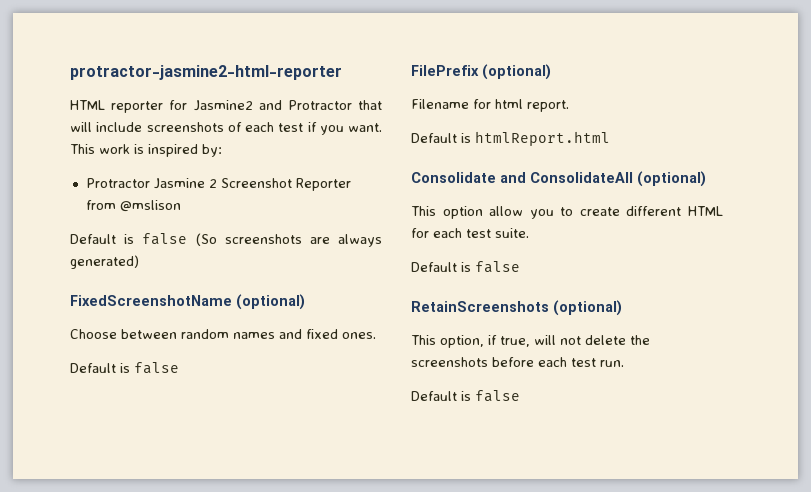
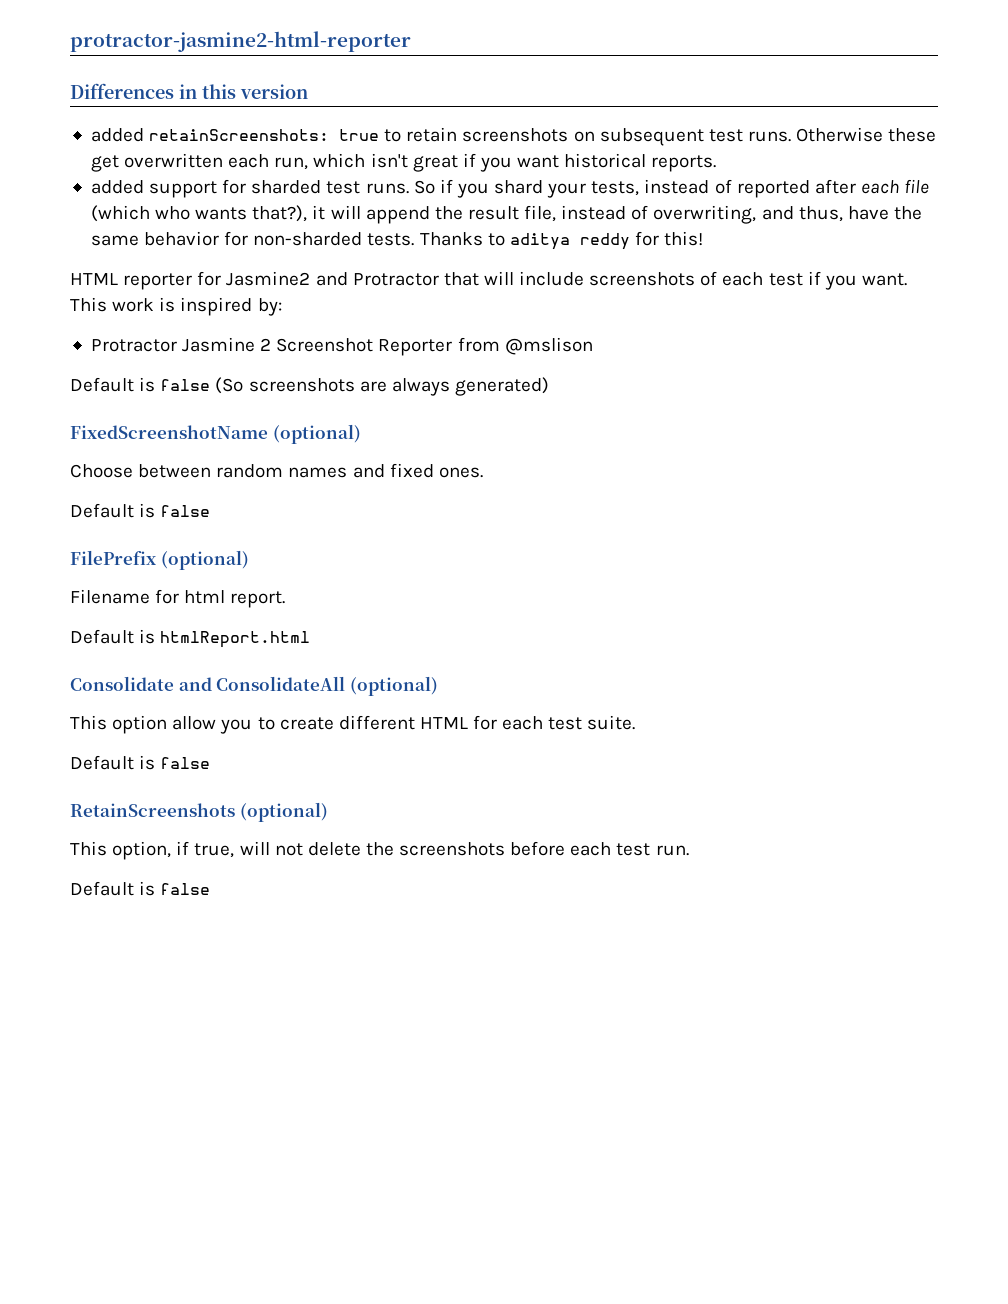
(342, 72) none -> [70,83,308,99] [90,127,937,146] [90,153,717,172] [90,179,930,198] [90,205,922,224] [90,231,704,250] // Differences in this version // added retainScreenshots: true to retain screenshots on subsequent test runs. Otherwise these get overwritten each run, which isn't great if you want historical reports. // added support for sharded test runs. So if you shard your tests, instead of reported after each file (which who wants that?), it will append the result file, instead of overwriting, and thus, have the same behavior for non-sharded tests. Thanks to aditya reddy for this!

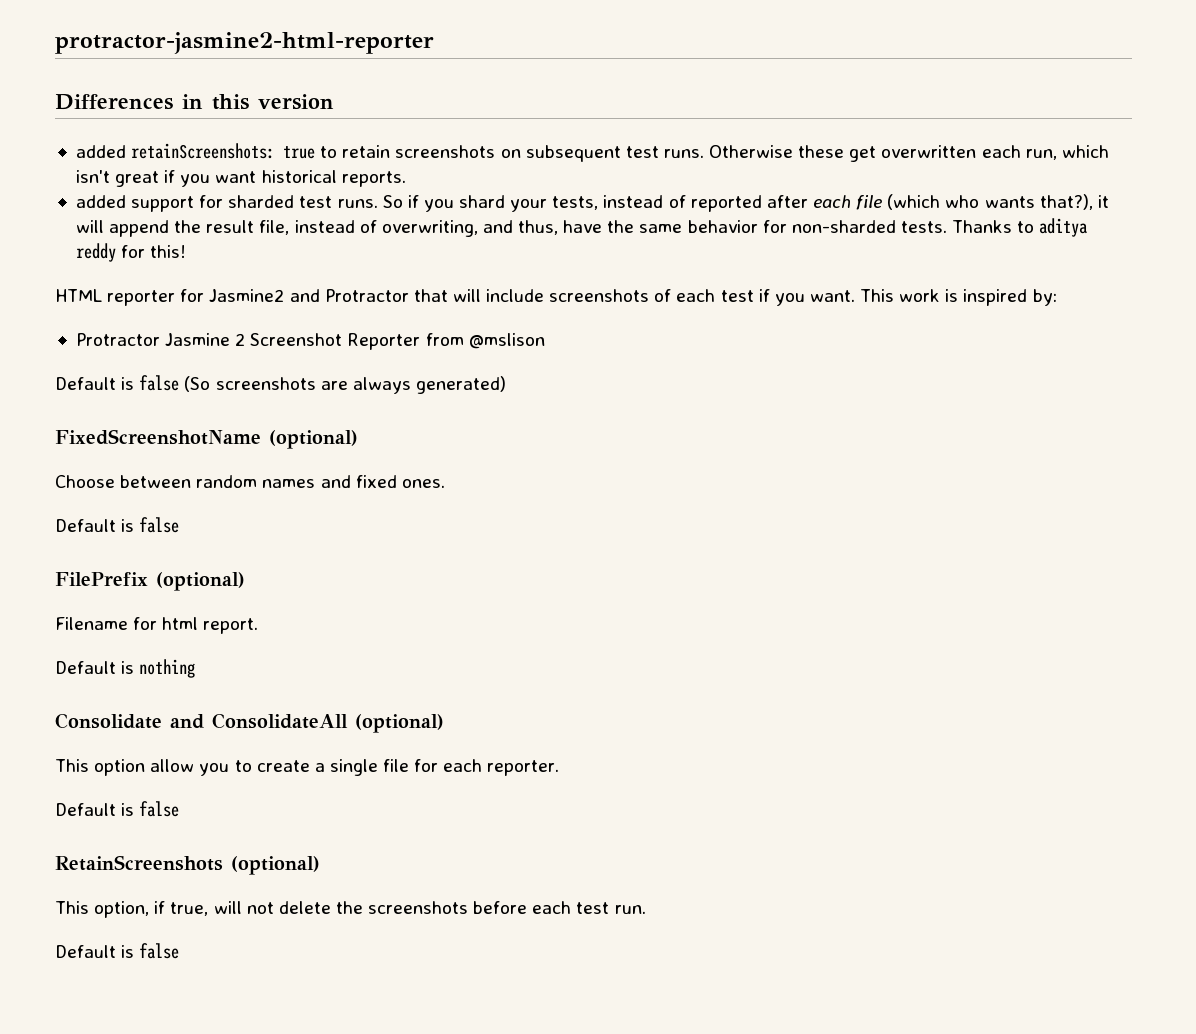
[160,631,311,648] htmlReport.html -> [139,659,196,678] nothing
[338,715,636,730] different HTML for each test suite. -> [314,759,560,776] a single file for each reporter.

